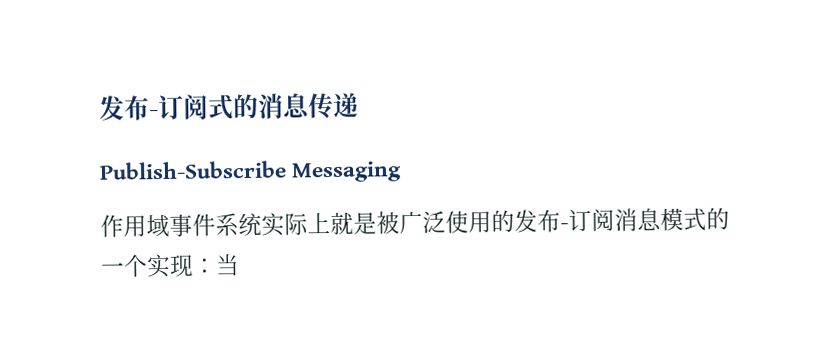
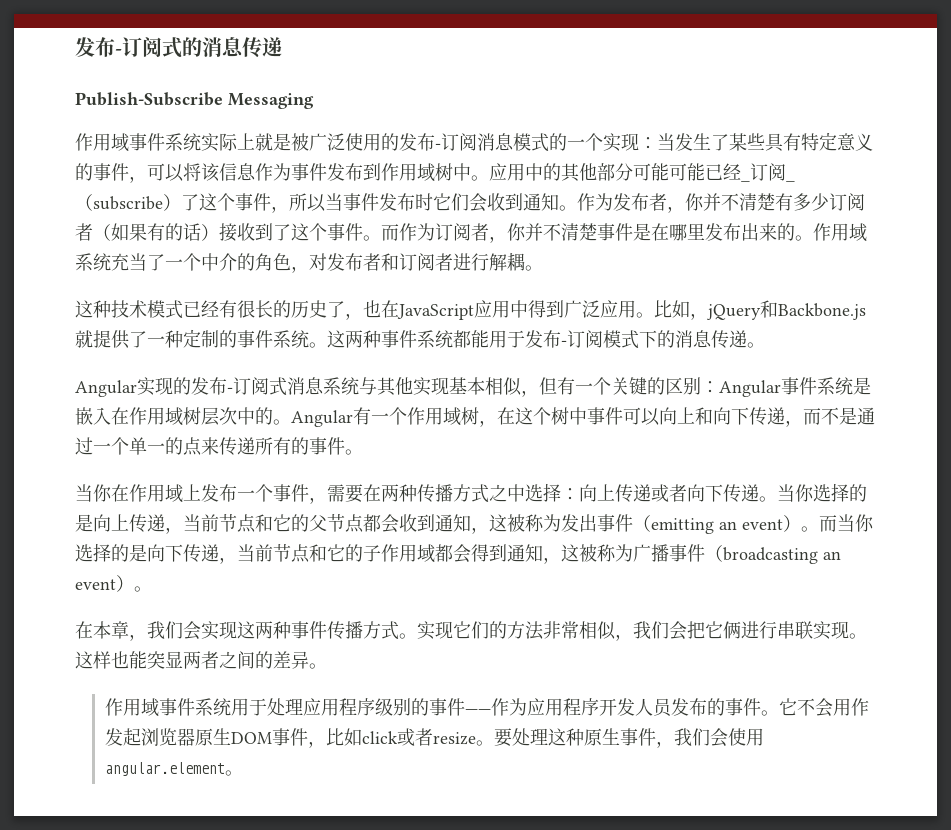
(240, 265) none -> [675,132,873,152] [75,163,795,183] [75,193,865,213] [75,223,867,243] [75,252,543,273] [75,300,866,320] [75,329,765,349] [75,377,871,397] [75,407,875,427] [75,437,363,456] [75,483,867,504] [75,514,874,534] [75,543,841,564] [75,575,152,592] [75,621,867,641] [75,651,327,669] [104,698,869,717] [104,728,764,748] [104,762,243,776] 发生了某些具有特定意义的事件，可以将该信息作为事件发布到作用域树中。应用中的其他部分可能可能已经_订阅_（subscribe）了这个事件，所以当事件发布时它们会收到通知。作为发布者，你并不清楚有多少订阅者（如果有的话）接收到了这个事件。而作为订阅者，你并不清楚事件是在哪里发布出来的。作用域系统充当了一个中介的角色，对发布者和订阅者进行解耦。 // 这种技术模式已经有很长的历史了，也在JavaScript应用中得到广泛应用。比如，jQuery和Backbone.js就提供了一种定制的事件系统。这两种事件系统都能用于发布-订阅模式下的消息传递。 // Angular实现的发布-订阅式消息系统与其他实现基本相似，但有一个关键的区别：Angular事件系统是嵌入在作用域树层次中的。Angular有一个作用域树，在这个树中事件可以向上和向下传递，而不是通过一个单一的点来传递所有的事件。 // 当你在作用域上发布一个事件，需要在两种传播方式之中选择：向上传递或者向下传递。当你选择的是向上传递，当前节点和它的父节点都会收到通知，这被称为发出事件（emitting an event）。而当你选择的是向下传递，当前节点和它的子作用域都会得到通知，这被称为广播事件（broadcasting an event）。 // 在本章，我们会实现这两种事件传播方式。实现它们的方法非常相似，我们会把它俩进行串联实现。这样也能突显两者之间的差异。 // 作用域事件系统用于处理应用程序级别的事件——作为应用程序开发人员发布的事件。它不会用作发起浏览器原生DOM事件，比如click或者resize。要处理这种原生事件，我们会使用angular.element。

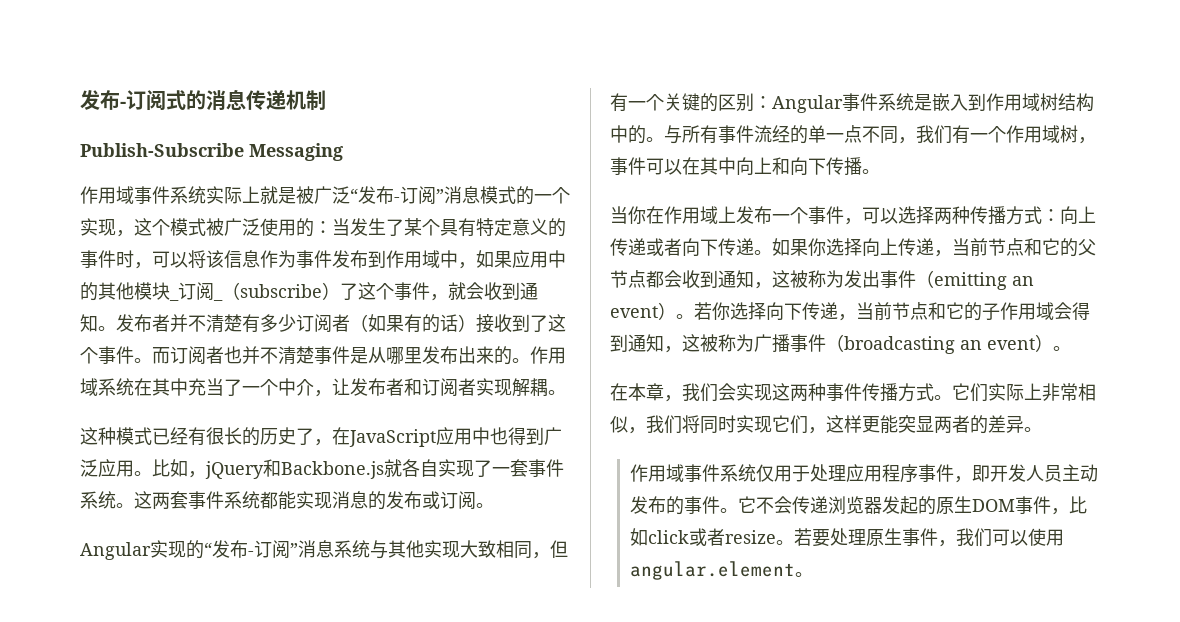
(282, 47) none -> [286,90,326,110] 机制
[345,133,477,151] 使用的发布-订阅 -> [350,186,444,204] “发布-订阅”
(639, 142) none -> [116,218,314,237] ，这个模式被广泛使用的
[747,133,765,150] 些 -> [422,219,440,236] 个
(129, 172) none -> [116,250,134,268] 时
[435,163,489,181] 树中。 -> [440,250,512,269] 中，如果
[597,163,741,181] 部分可能可能已经 -> [134,282,170,300] 模块
[289,193,704,213] 所以当事件发布时它们会收到通知。作为发布者，你 -> [448,282,538,301] [80,314,170,332] 就会收到通知。发布者
[399,223,526,243] 作为订阅者，你 -> [170,346,242,364] 订阅者也
[651,223,669,241] 在 -> [368,347,386,363] 从
(111, 262) none -> [134,378,188,396] 在其中
[237,253,327,273] 的角色，对 -> [314,378,350,397] ，让
[453,253,489,271] 进行 -> [476,378,512,396] 实现
[111,300,147,318] 技术 -> (116, 436) none
[363,300,381,318] 也 -> (332, 442) none
(528, 309) none -> [490,427,508,445] 也
[93,329,237,349] 提供了一种定制的 -> [402,459,528,477] 各自实现了一套
[363,330,381,348] 种 -> [170,491,188,509] 套
[489,330,747,349] 用于发布-订阅模式下的消息传递 -> [296,491,476,510] 实现消息的发布或订阅
[191,377,287,396] 发布-订阅式 -> [204,540,298,558] “发布-订阅”
[449,377,522,396] 基本相似 -> [460,540,532,559] 大致相同
[111,407,353,427] 在作用域树层次中的。Angular -> [968,93,1094,112] [610,125,952,144] 到作用域树结构中的。与所有事件流经的单一点不同，我们
[497,407,587,425] 在这个树中 -> (1096, 140) none
(660, 417) none -> [682,157,736,175] 在其中
[767,407,875,427] [75,437,345,456] 递，而不是通过一个单一的点来传递所有的事件 -> [844,157,862,176] 播
[327,484,381,503] 需要在 -> [862,206,934,224] 可以选择
[489,483,561,502] 之中选择 -> (1042, 215) none
[777,483,867,502] [75,514,93,532] 当你选择的是 -> [772,238,862,256] 如果你选择
[819,514,874,532] [75,543,147,562] 而当你选择的是 -> [694,302,766,320] 若你选择
[435,544,453,562] 都 -> (1054, 311) none
[417,621,867,641] [75,651,129,669] 实现它们的方法非常相似，我们会把它俩进行串联实现。这样也 -> [952,383,1096,402] [610,415,880,434] 它们实际上非常相似，我们将同时实现它们，这样更
[219,651,255,669] 之间 -> (970, 424) none
(231, 707) none -> [756,464,775,482] 仅
[374,698,599,716] 级别的事件——作为应用程序 -> [918,464,991,483] 事件，即
(673, 707) none -> [1062,464,1099,482] 主动
[832,698,869,716] [104,728,195,746] 用作发起浏览器 -> [792,496,937,515] 传递浏览器发起的
[493,728,584,747] 要处理这种 -> [794,528,867,547] 若要处理
[709,728,728,747] 会 -> [992,529,1029,546] 可以

